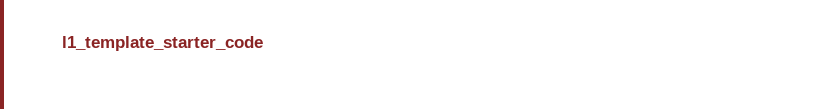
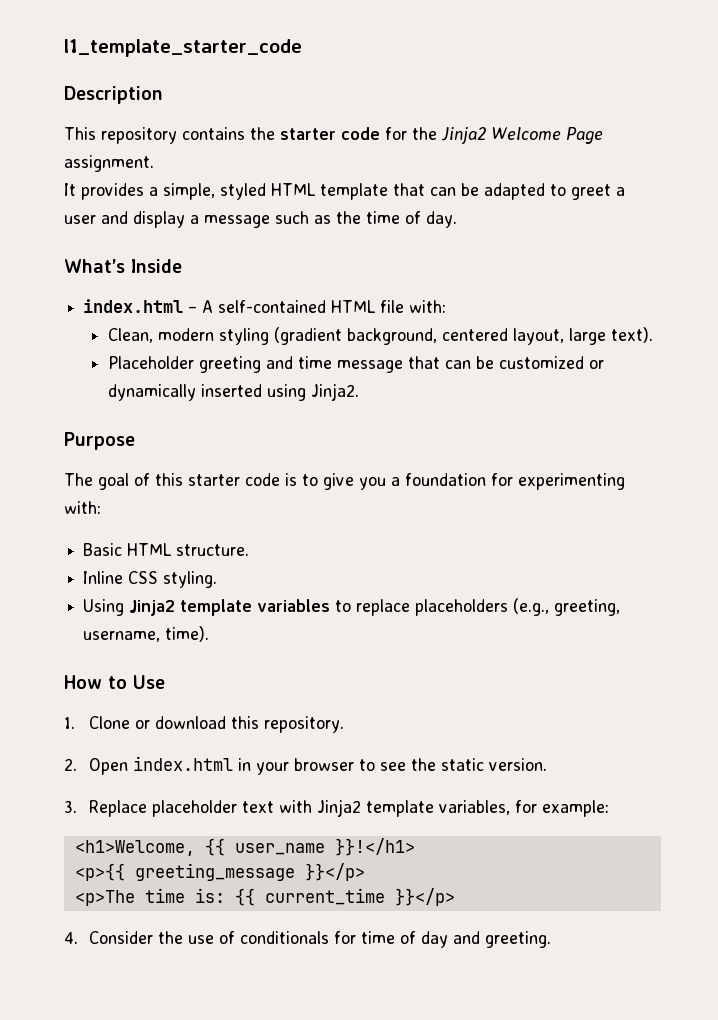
(263, 43) none -> [64,86,163,104] [64,127,603,144] [64,155,154,172] [64,183,625,200] [64,211,457,228] [64,259,182,273] [83,299,447,313] [108,327,654,345] [108,356,605,373] [108,383,360,401] [64,432,135,450] [64,473,625,490] [64,501,101,514] [83,543,250,556] [83,571,218,588] [83,598,621,616] [83,626,210,642] [64,675,165,689] [64,716,344,733] [64,756,547,775] [64,799,609,817] [74,838,415,856] [74,863,365,881] [74,888,455,906] [64,931,551,948] // Description // This repository contains the starter code for the Jinja2 Welcome Page assignment. // It provides a simple, styled HTML template that can be adapted to greet a user and display a message such as the time of day. // What’s Inside // index.html – A self-contained HTML file with: // Clean, modern styling (gradient background, centered layout, large text). // Placeholder greeting and time message that can be customized or dynamically inserted using Jinja2. // Purpose // The goal of this starter code is to give you a foundation for experimenting with: // Basic HTML structure. // Inline CSS styling. // Using Jinja2 template variables to replace placeholders (e.g., greeting, username, time). // How to Use // 1. Clone or download this repository. // 2. Open index.html in your browser to see the static version. // 3. Replace placeholder text with Jinja2 template variables, for example: // <h1>Welcome, {{ user_name }}!</h1> // <p>{{ greeting_message }}</p> // <p>The time is: {{ current_time }}</p> // 4. Consider the use of conditionals for time of day and greeting.

